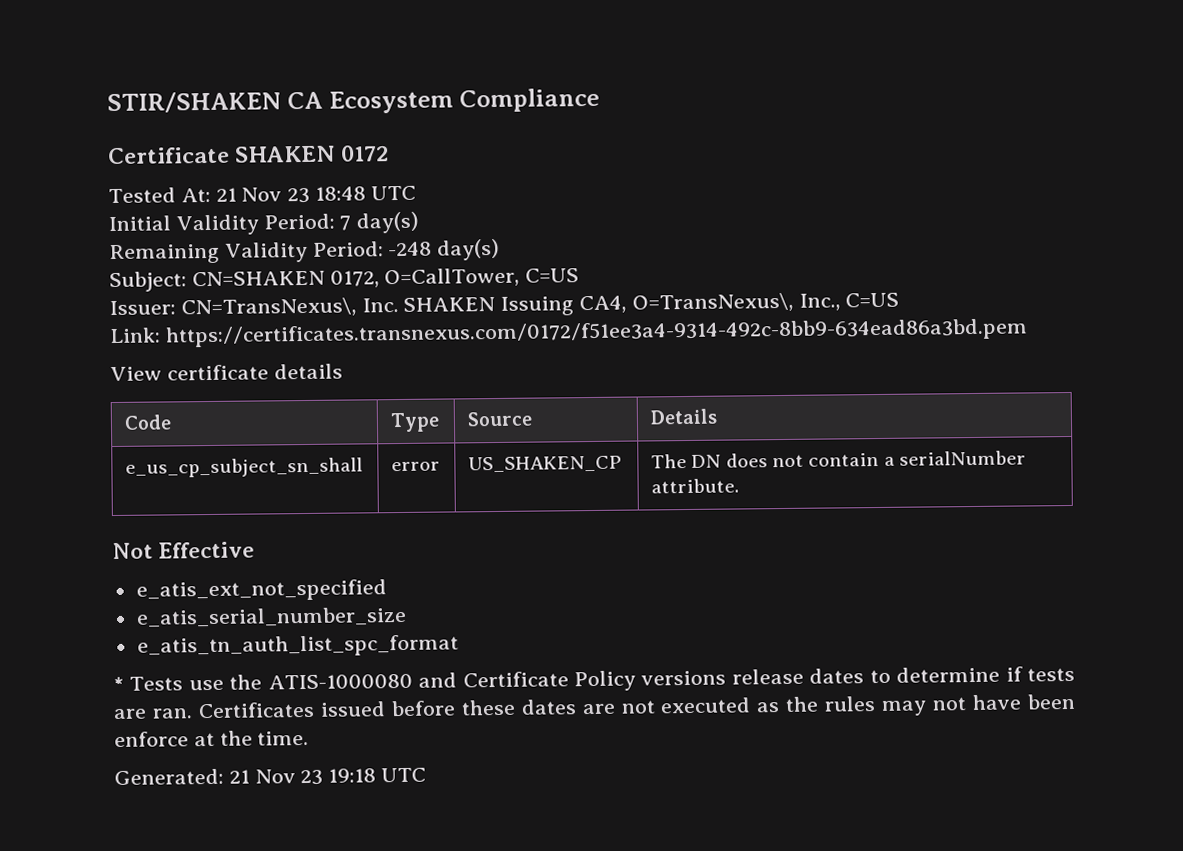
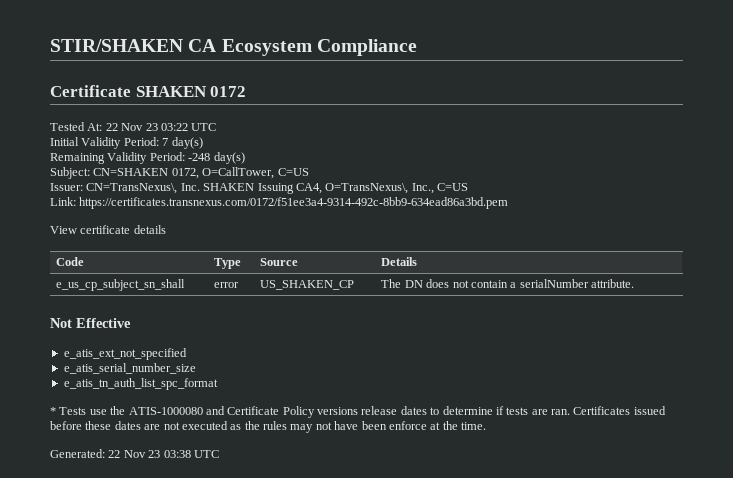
[215,186,367,204] 21 Nov 23 18:48 -> [105,123,188,131] 22 Nov 23 03:22
[228,768,377,786] 21 Nov 23 19:18 -> [108,450,191,458] 22 Nov 23 03:38

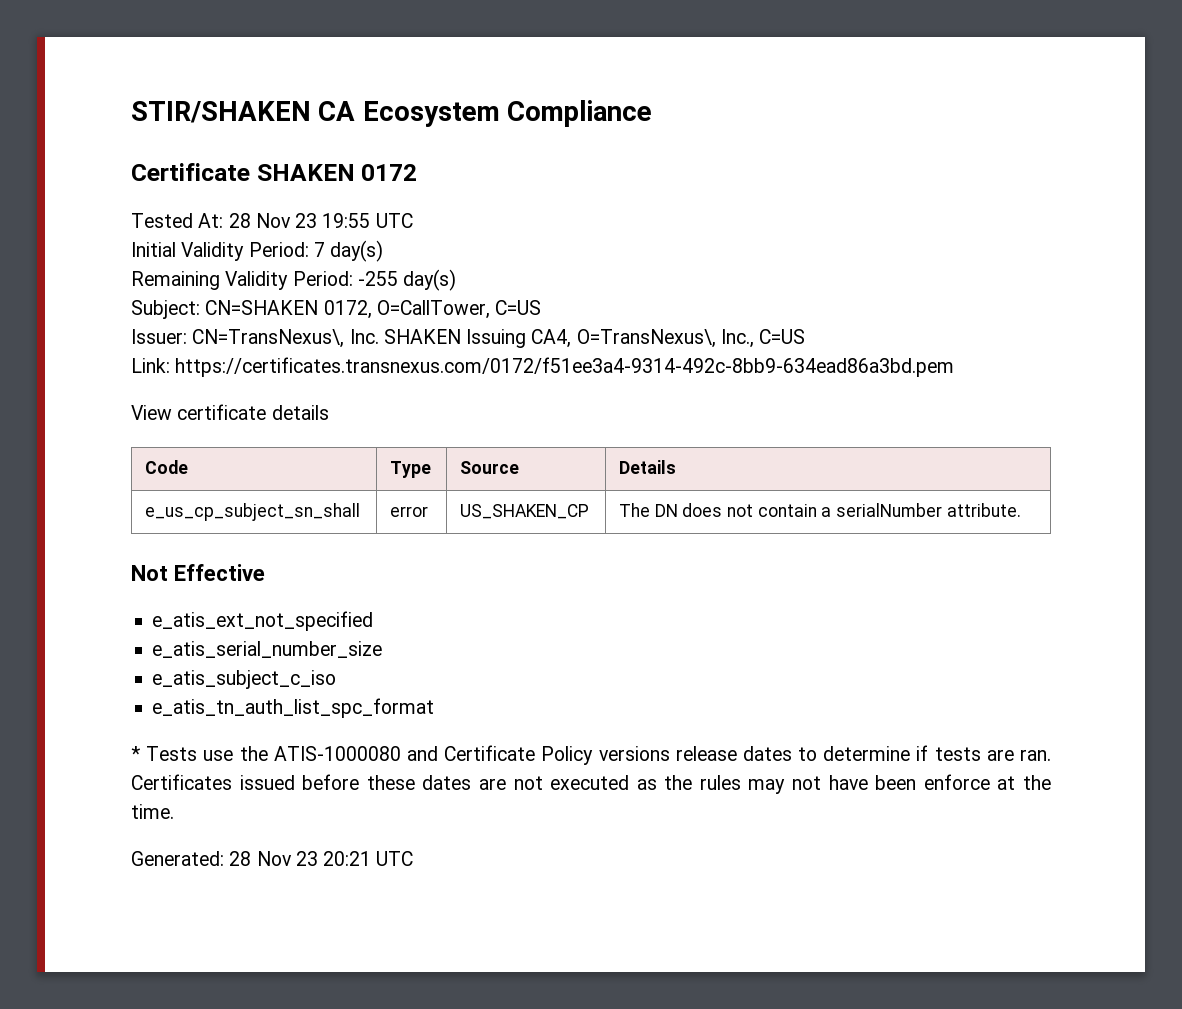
[105,123,188,131] 22 Nov 23 03:22 -> [228,213,371,228] 28 Nov 23 19:55
[188,153,211,161] -248 -> [357,271,398,286] -255
(196, 368) none -> [152,670,337,689] // e_atis_subject_c_iso
[108,450,191,458] 22 Nov 23 03:38 -> [229,851,372,866] 28 Nov 23 20:21

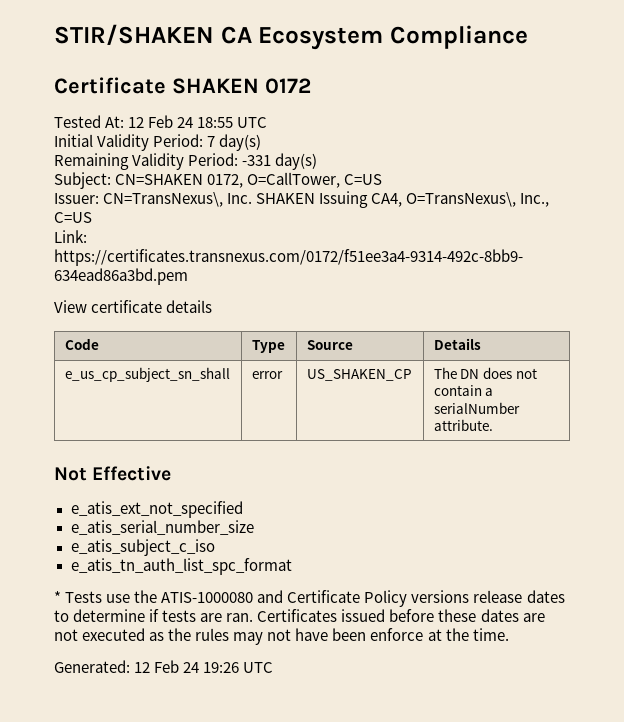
[228,213,371,228] 28 Nov 23 19:55 -> [128,115,234,128] 12 Feb 24 18:55
[357,271,398,286] -255 -> [242,155,272,166] -331
[229,851,372,866] 28 Nov 23 20:21 -> [134,660,240,673] 12 Feb 24 19:26

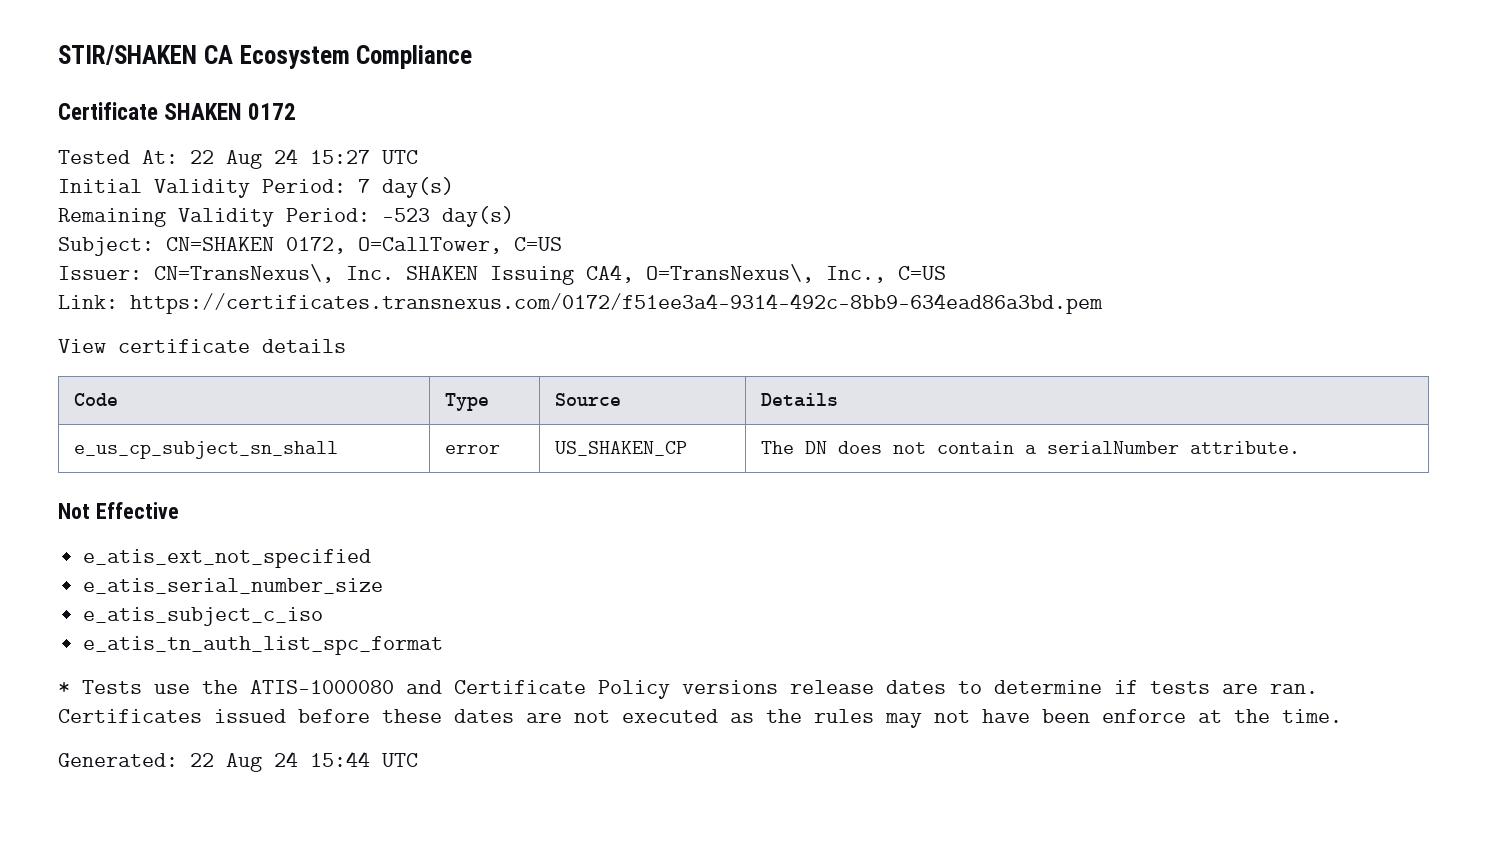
[128,115,234,128] 12 Feb 24 18:55 -> [190,148,370,169] 22 Aug 24 15:27
[242,155,272,166] -331 -> [382,208,430,222] -523
[134,660,240,673] 12 Feb 24 19:26 -> [190,751,370,772] 22 Aug 24 15:44

